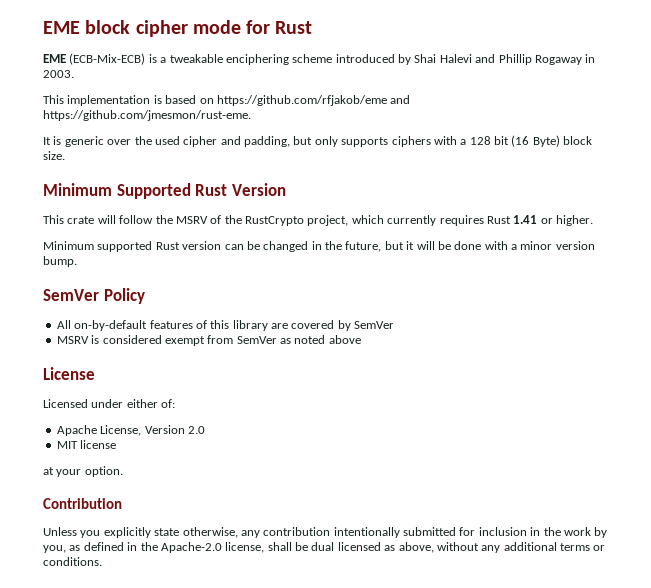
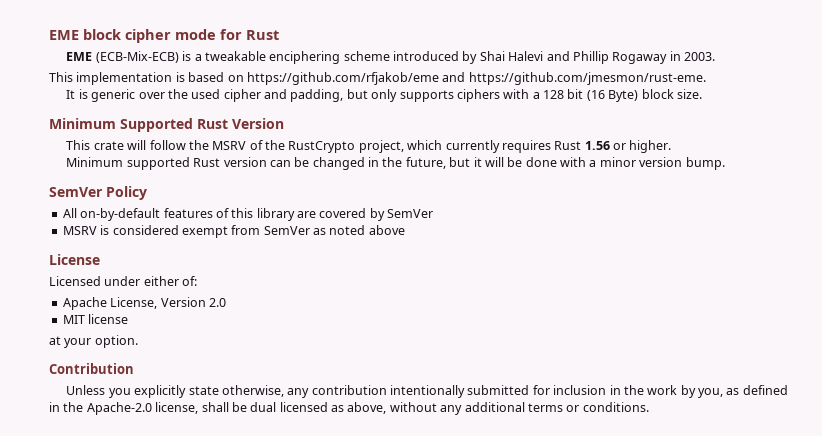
[513,215,538,224] 1.41 -> [584,141,610,150] 1.56

